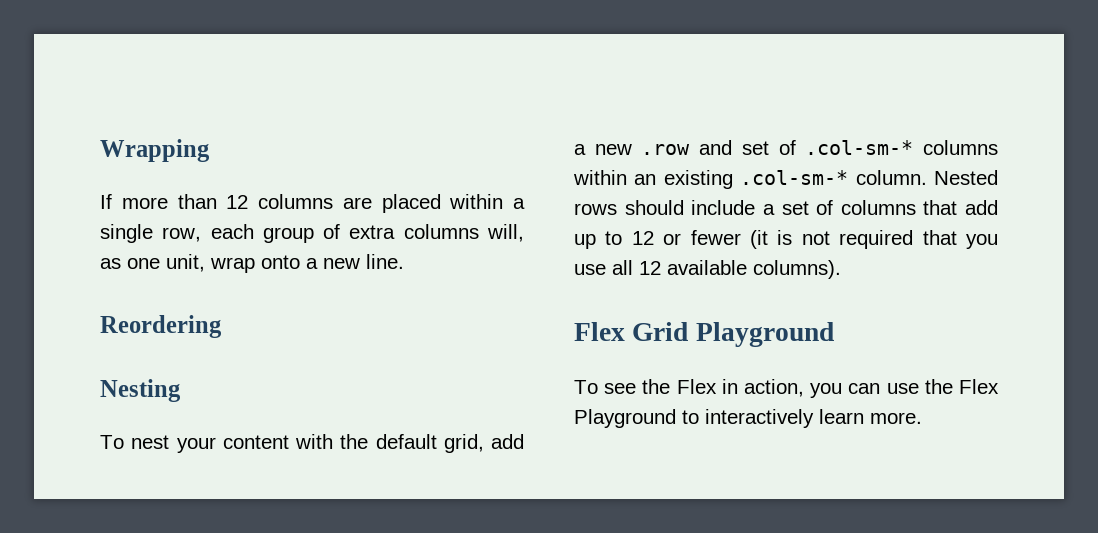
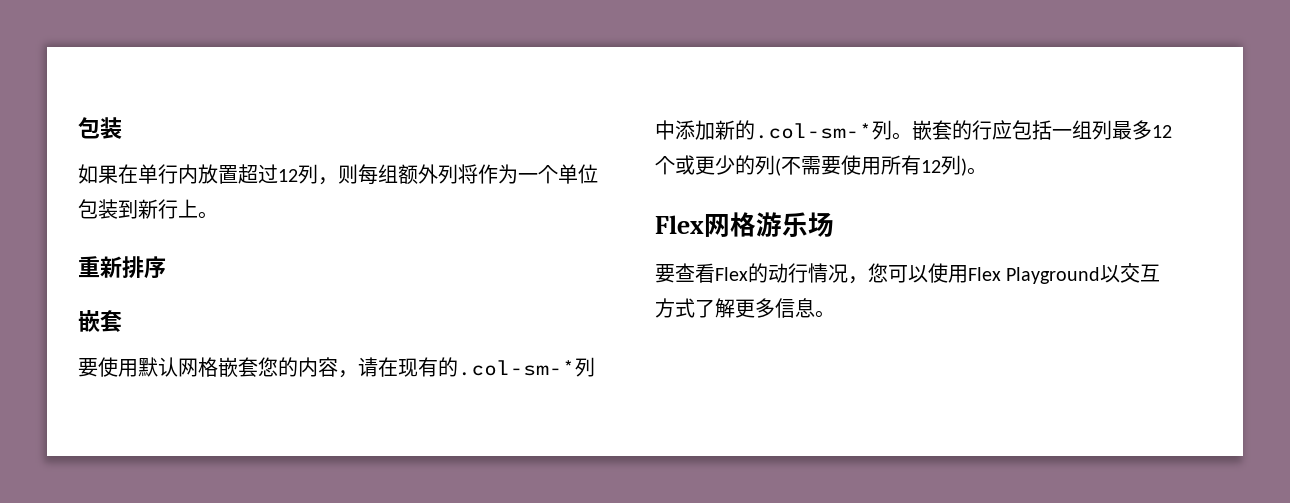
[100,139,210,162] [100,194,525,213] [100,224,524,243] [100,254,404,273] [100,315,222,338] [100,379,181,402] [100,434,524,453] [574,140,998,155] [573,170,998,189] [574,200,998,215] [574,230,998,249] [574,260,841,279] [574,322,834,347] [574,379,999,398] [574,409,922,428] Wrapping // If more than 12 columns are placed within a single row, each group of extra columns will, as one unit, wrap onto a new line. // Reordering // Nesting // To nest your content with the default grid, add a new .row and set of .col-sm-* columns within an existing .col-sm-* column. Nested rows should include a set of columns that add up to 12 or fewer (it is not required that you use all 12 available columns). // Flex Grid Playground // To see the Flex in action, you can use the Flex Playground to interactively learn more. -> [78,117,122,139] [78,164,598,185] [78,199,218,219] [78,256,166,279] [78,310,122,332] [78,357,595,378] [655,120,1172,140] [655,155,987,176] [655,212,834,238] [655,263,1161,284] [655,298,835,318] 包装 // 如果在单行内放置超过12列，则每组额外列将作为一个单位包装到新行上。 // 重新排序 // 嵌套 // 要使用默认网格嵌套您的内容，请在现有的.col-sm-*列中添加新的.col-sm-*列。嵌套的行应包括一组列最多12个或更少的列(不需要使用所有12列)。 // Flex网格游乐场 // 要查看Flex的动行情况，您可以使用Flex Playground以交互方式了解更多信息。

